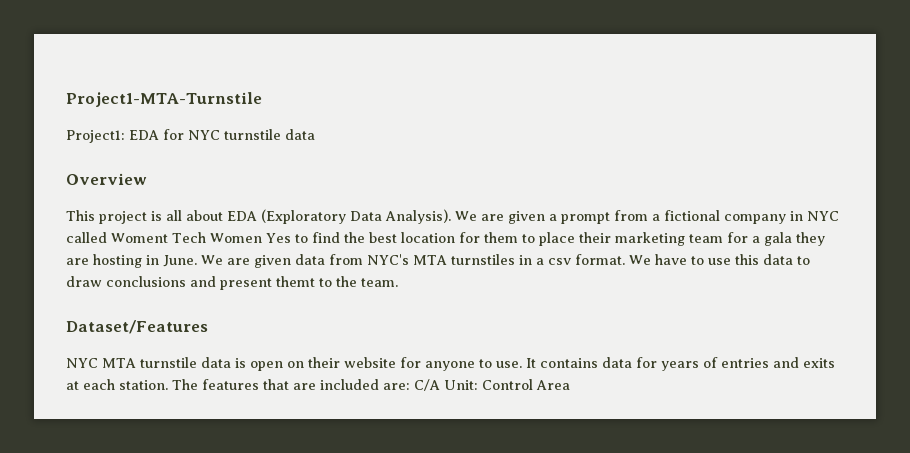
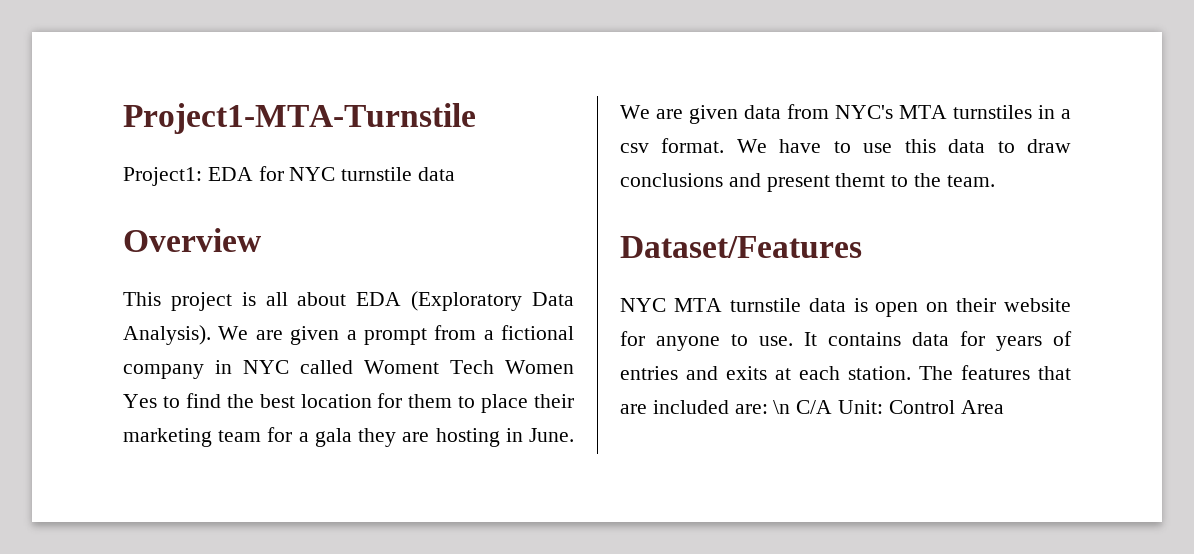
(410, 386) none -> [773,400,791,414] \n

